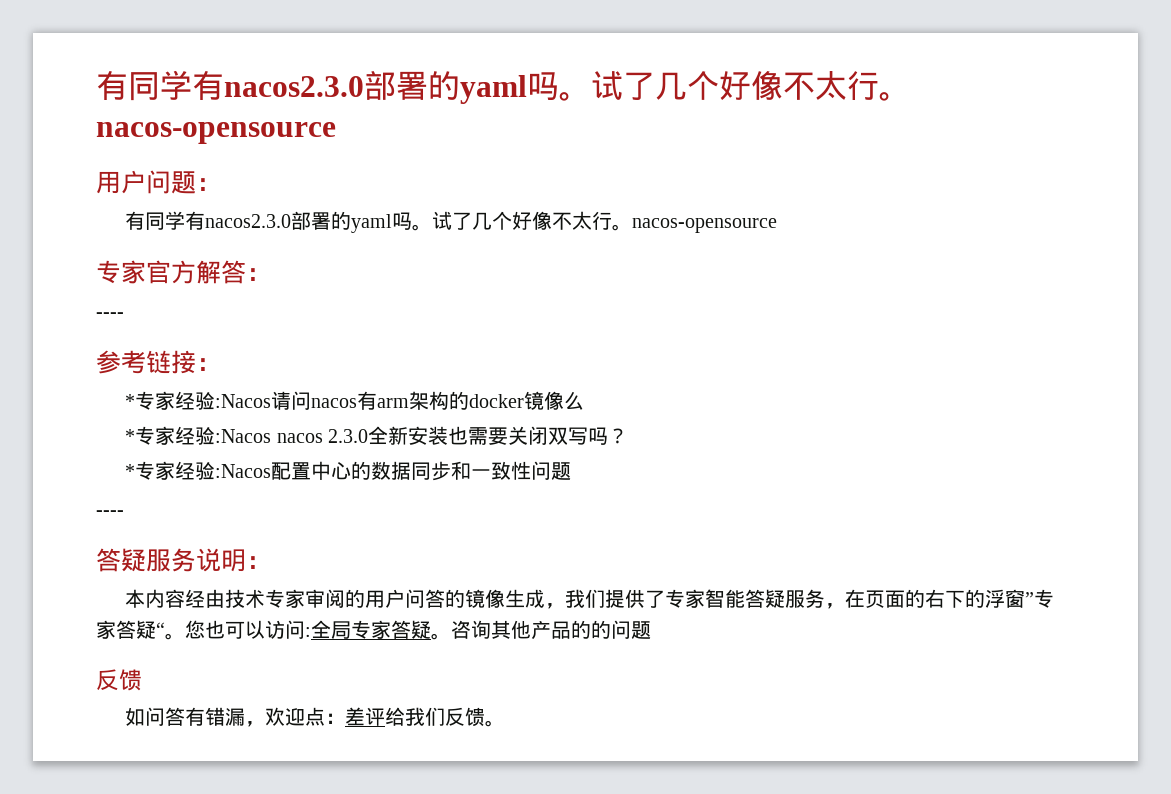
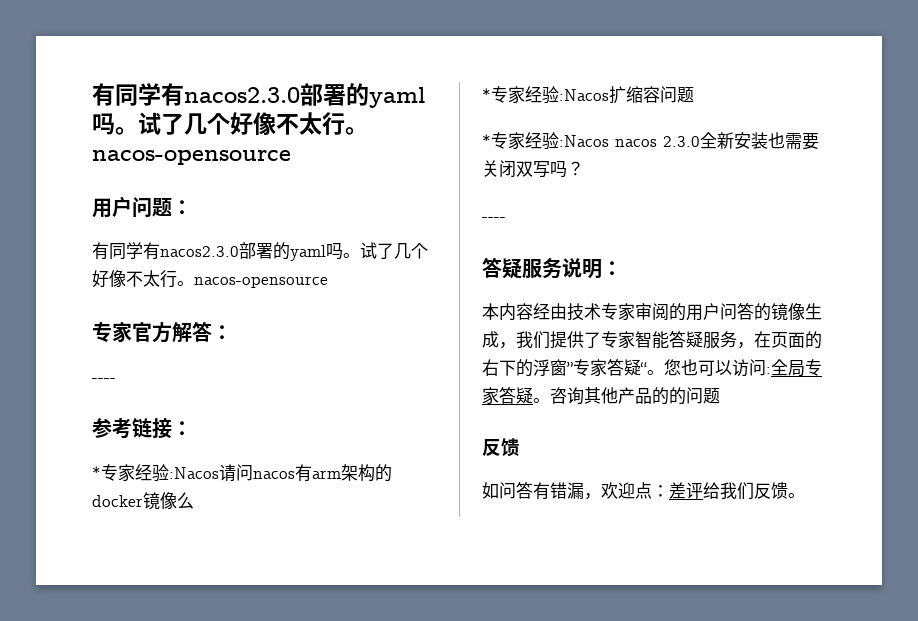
(585, 400) none -> [482,86,694,104] // *专家经验:Nacos扩缩容问题
[125,461,572,481] // *专家经验:Nacos配置中心的数据同步和一致性问题 -> (584, 168) none

